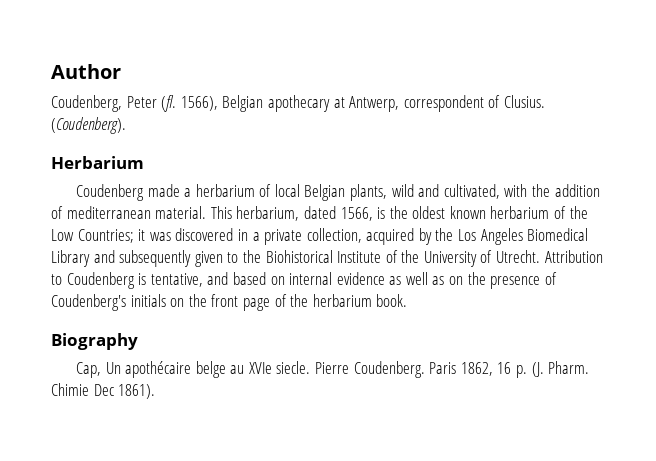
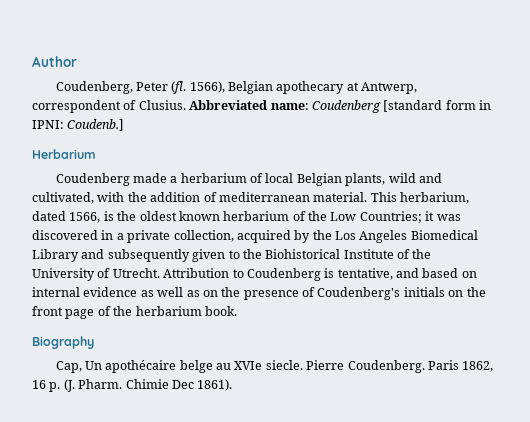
[51,117,126,134] (Coudenberg). -> [189,100,491,113] [32,119,125,131] Abbreviated name: Coudenberg [standard form in IPNI: Coudenb.]

